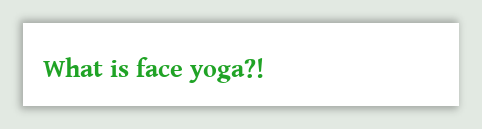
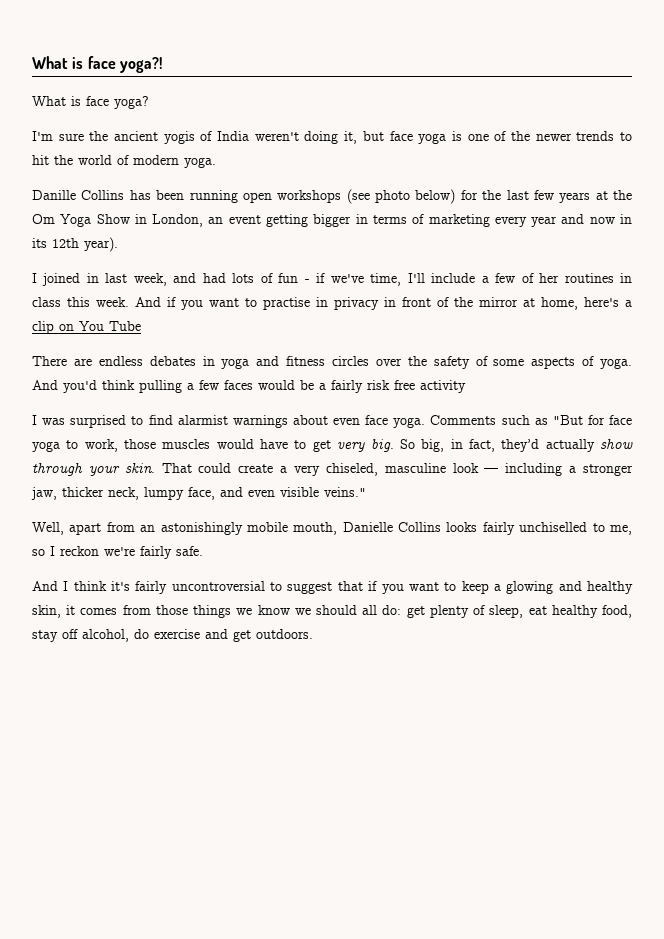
(264, 70) none -> [32,96,149,109] [32,131,632,144] [32,155,216,168] [32,189,632,204] [32,214,632,227] [32,237,118,252] [32,273,633,286] [32,297,632,310] [32,321,141,334] [32,356,632,369] [32,380,466,393] [32,415,632,428] [32,439,634,452] [32,463,633,476] [31,487,366,500] [32,522,632,535] [32,546,203,559] [32,581,634,594] [32,605,632,618] [32,629,313,642] // What is face yoga? // I'm sure the ancient yogis of India weren't doing it, but face yoga is one of the newer trends to hit the world of modern yoga. // Danille Collins has been running open workshops (see photo below) for the last few years at the Om Yoga Show in London, an event getting bigger in terms of marketing every year and now in its 12th year). // I joined in last week, and had lots of fun - if we've time, I'll include a few of her routines in class this week. And if you want to practise in privacy in front of the mirror at home, here's a clip on You Tube // There are endless debates in yoga and fitness circles over the safety of some aspects of yoga. And you'd think pulling a few faces would be a fairly risk free activity // I was surprised to find alarmist warnings about even face yoga. Comments such as "But for face yoga to work, those muscles would have to get very big. So big, in fact, they’d actually show through your skin. That could create a very chiseled, masculine look — including a stronger jaw, thicker neck, lumpy face, and even visible veins." // Well, apart from an astonishingly mobile mouth, Danielle Collins looks fairly unchiselled to me, so I reckon we're fairly safe. // And I think it's fairly uncontroversial to suggest that if you want to keep a glowing and healthy skin, it comes from those things we know we should all do: get plenty of sleep, eat healthy food, stay off alcohol, do exercise and get outdoors.

